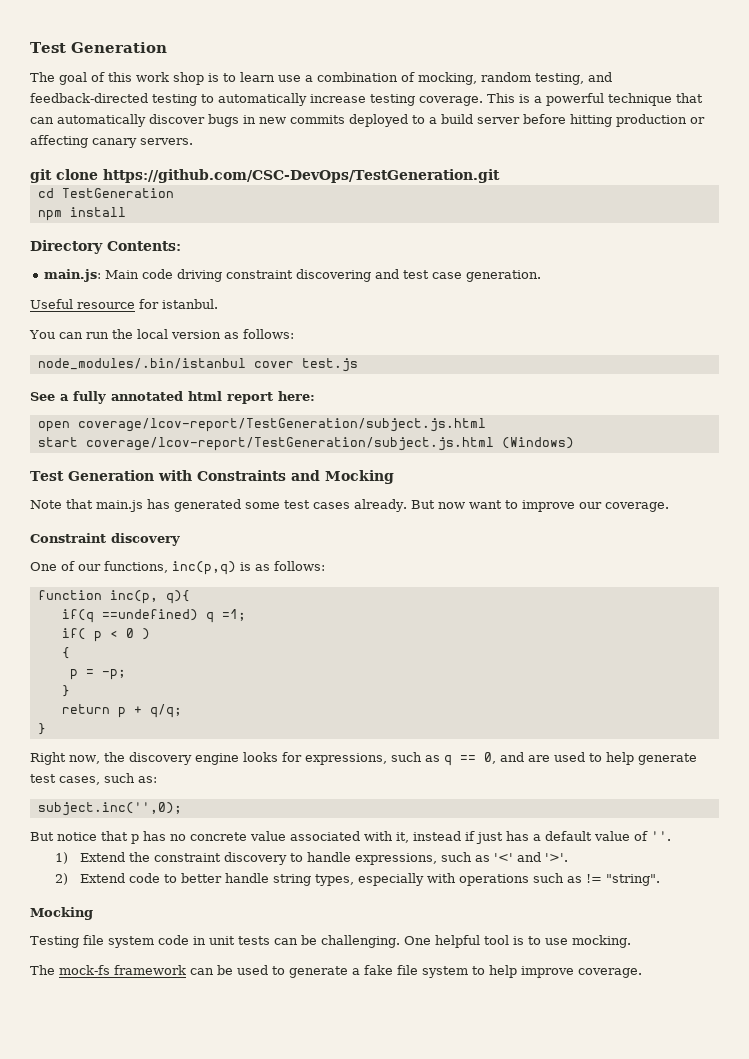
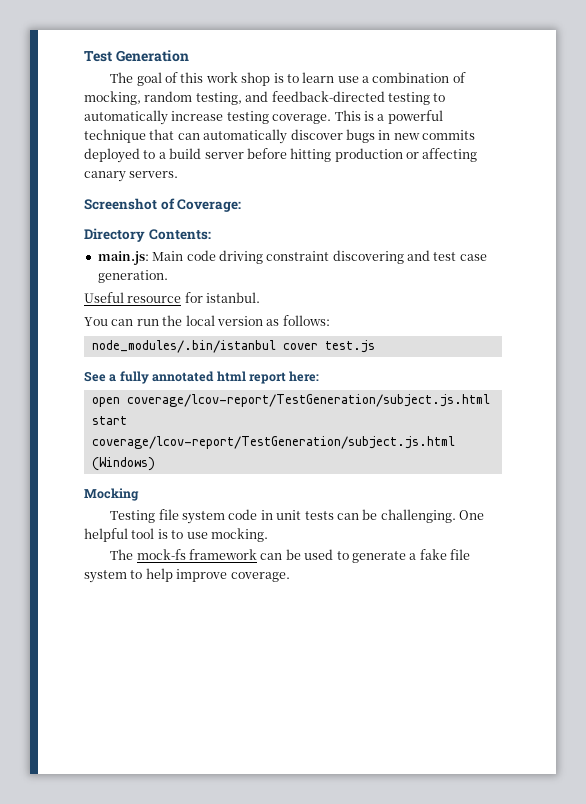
[30,169,500,183] [37,188,174,198] [37,207,126,221] git clone https://github.com/CSC-DevOps/TestGeneration.git // cd TestGeneration // npm install -> [84,198,242,212] Screenshot of Coverage:
[30,470,394,484] [30,499,669,512] [30,533,180,546] [30,561,325,575] [37,590,190,604] [61,609,246,623] [61,628,150,642] [61,647,70,659] [69,669,126,680] [61,685,70,697] [61,704,182,718] [37,723,46,735] [30,752,697,766] [30,773,157,785] [37,802,182,816] [30,831,671,844] [54,852,568,865] [54,873,660,886] // Test Generation with Constraints and Mocking // Note that main.js has generated some test cases already. But now want to improve our coverage. // Constraint discovery // One of our functions, inc(p,q) is as follows: // function inc(p, q){ // if(q ==undefined) q =1; // if( p < 0 ) // { // p = -p; // } // return p + q/q; // } // Right now, the discovery engine looks for expressions, such as q == 0, and are used to help generate test cases, such as: // subject.inc('',0); // But notice that p has no concrete value associated with it, instead if just has a default value of ''. // 1) Extend the constraint discovery to handle expressions, such as '<' and '>'. // 2) Extend code to better handle string types, especially with operations such as != "string". -> (155, 464) none

